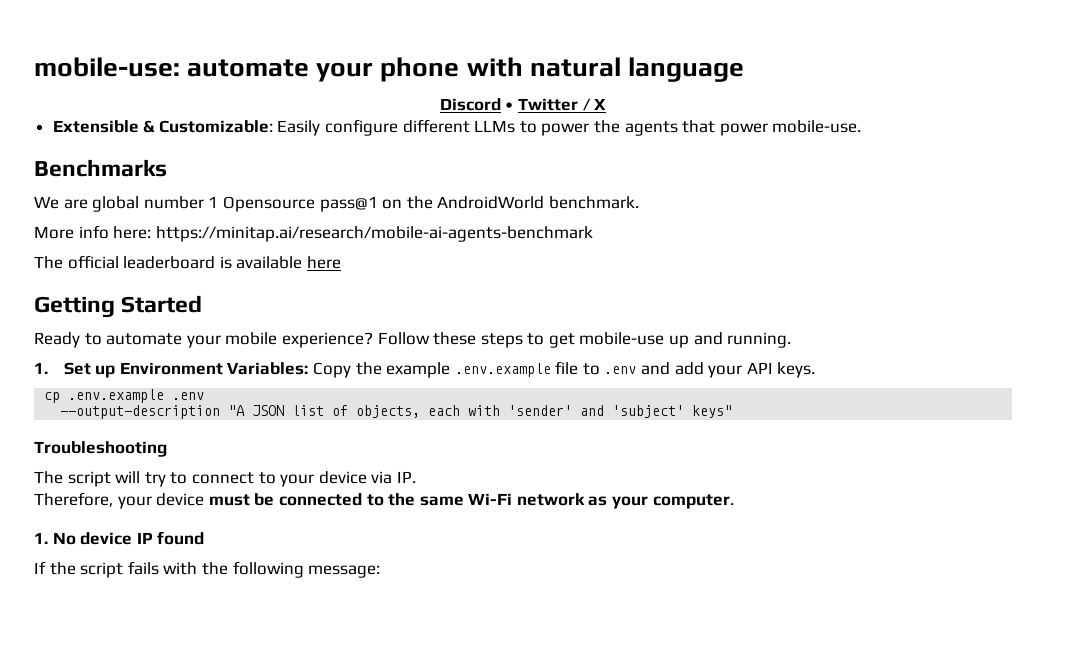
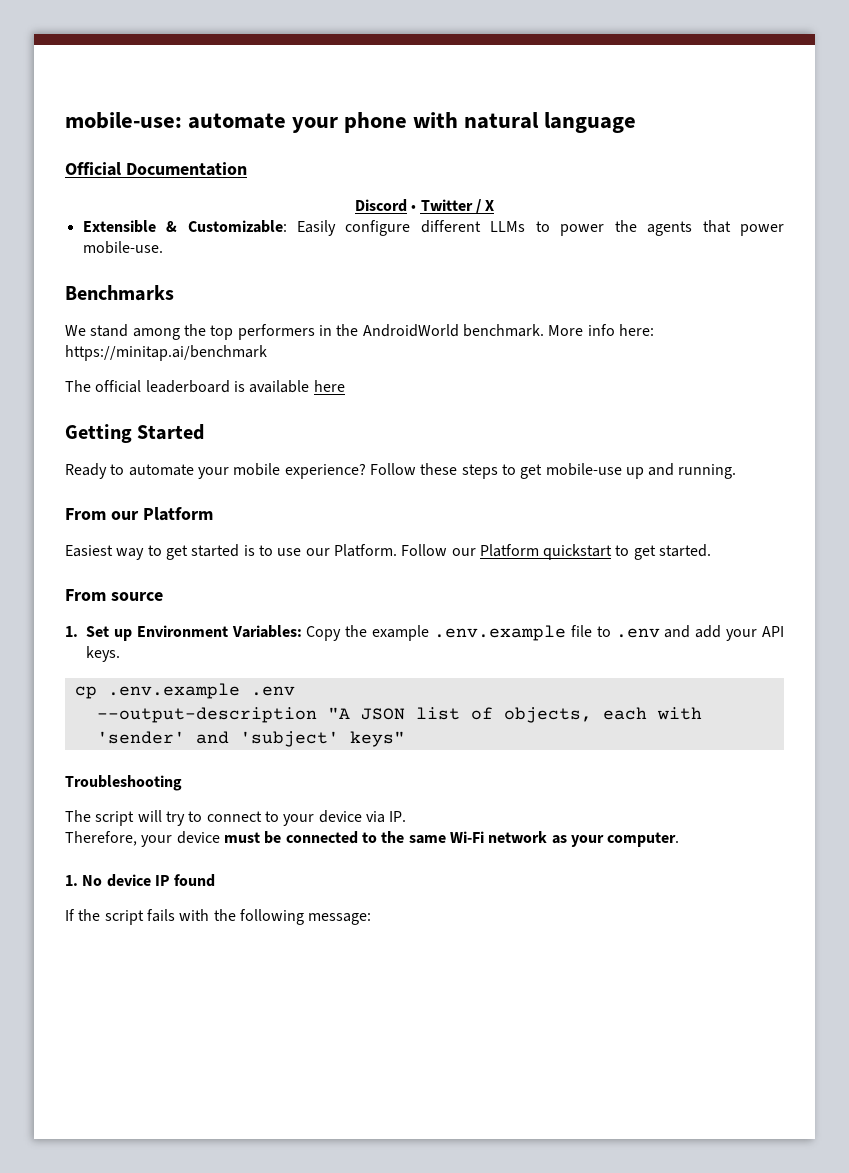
(744, 69) none -> [65,162,247,176] // Official Documentation
[63,196,403,212] are global number 1 Opensource pass@1 on -> [90,324,332,340] stand among the top performers in
(639, 202) // -> (544, 330) none
[155,226,593,242] https://minitap.ai/research/mobile-ai-agents-benchmark -> [65,345,267,361] https://minitap.ai/benchmark
(792, 340) none -> [65,507,213,521] [65,544,712,560] [65,589,163,601] // From our Platform // Easiest way to get started is to use our Platform. Follow our Platform quickstart to get started. // From source

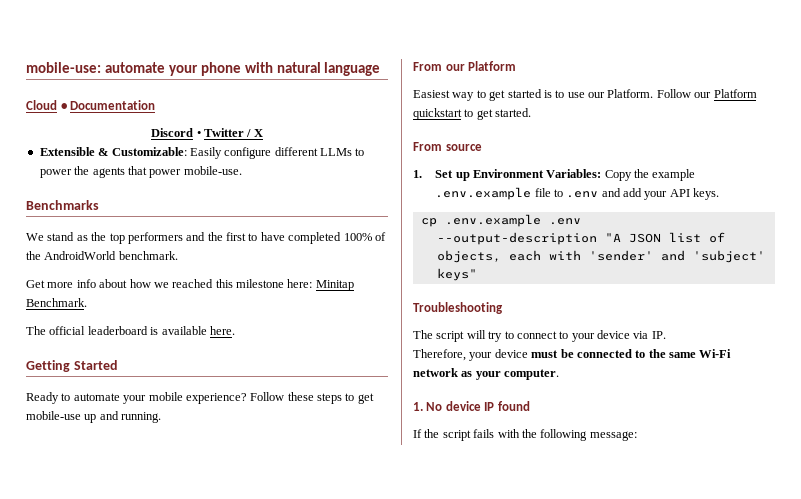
[65,162,121,176] Official -> [26,100,67,110] Cloud •
[132,328,180,340] among -> [76,235,88,241] as
[318,324,654,337] [65,345,267,361] in the AndroidWorld benchmark. More info here: https://minitap.ai/benchmark -> [186,232,386,244] [26,251,178,260] [26,279,354,291] [26,298,87,307] and the first to have completed 100% of the AndroidWorld benchmark. // Get more info about how we reached this milestone here: Minitap Benchmark.
[313,380,345,392] here -> [209,326,235,335] here.

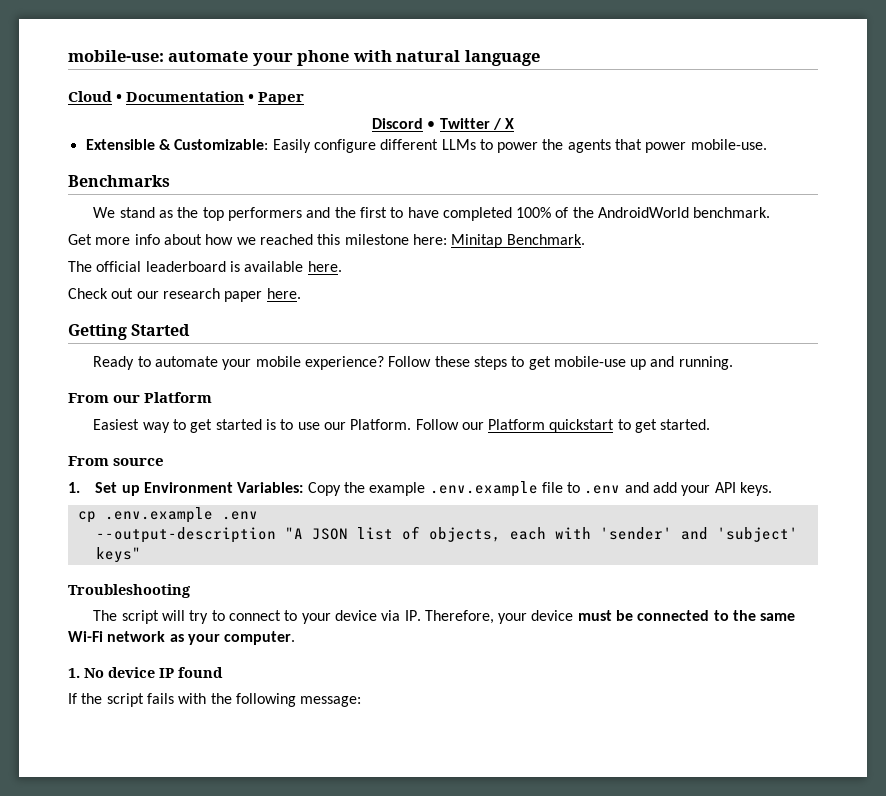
(156, 105) none -> [248,92,305,105] • Paper
(235, 330) none -> [68,288,301,302] // Check out our research paper here.
(666, 335) // -> (421, 615) none

